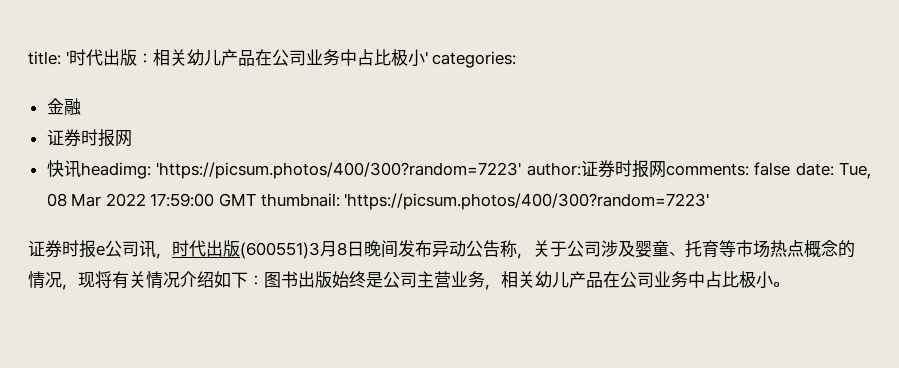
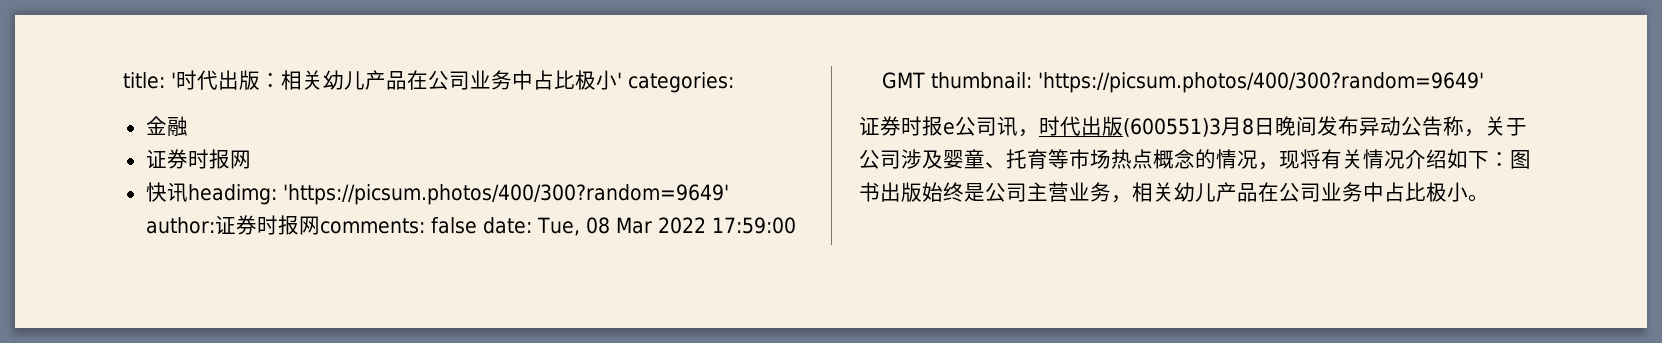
[156,162,522,179] 'https://picsum.photos/400/300?random=7223' -> [282,184,729,205] 'https://picsum.photos/400/300?random=9649'
[344,193,710,210] 'https://picsum.photos/400/300?random=7223' -> [1037,72,1484,93] 'https://picsum.photos/400/300?random=9649'

